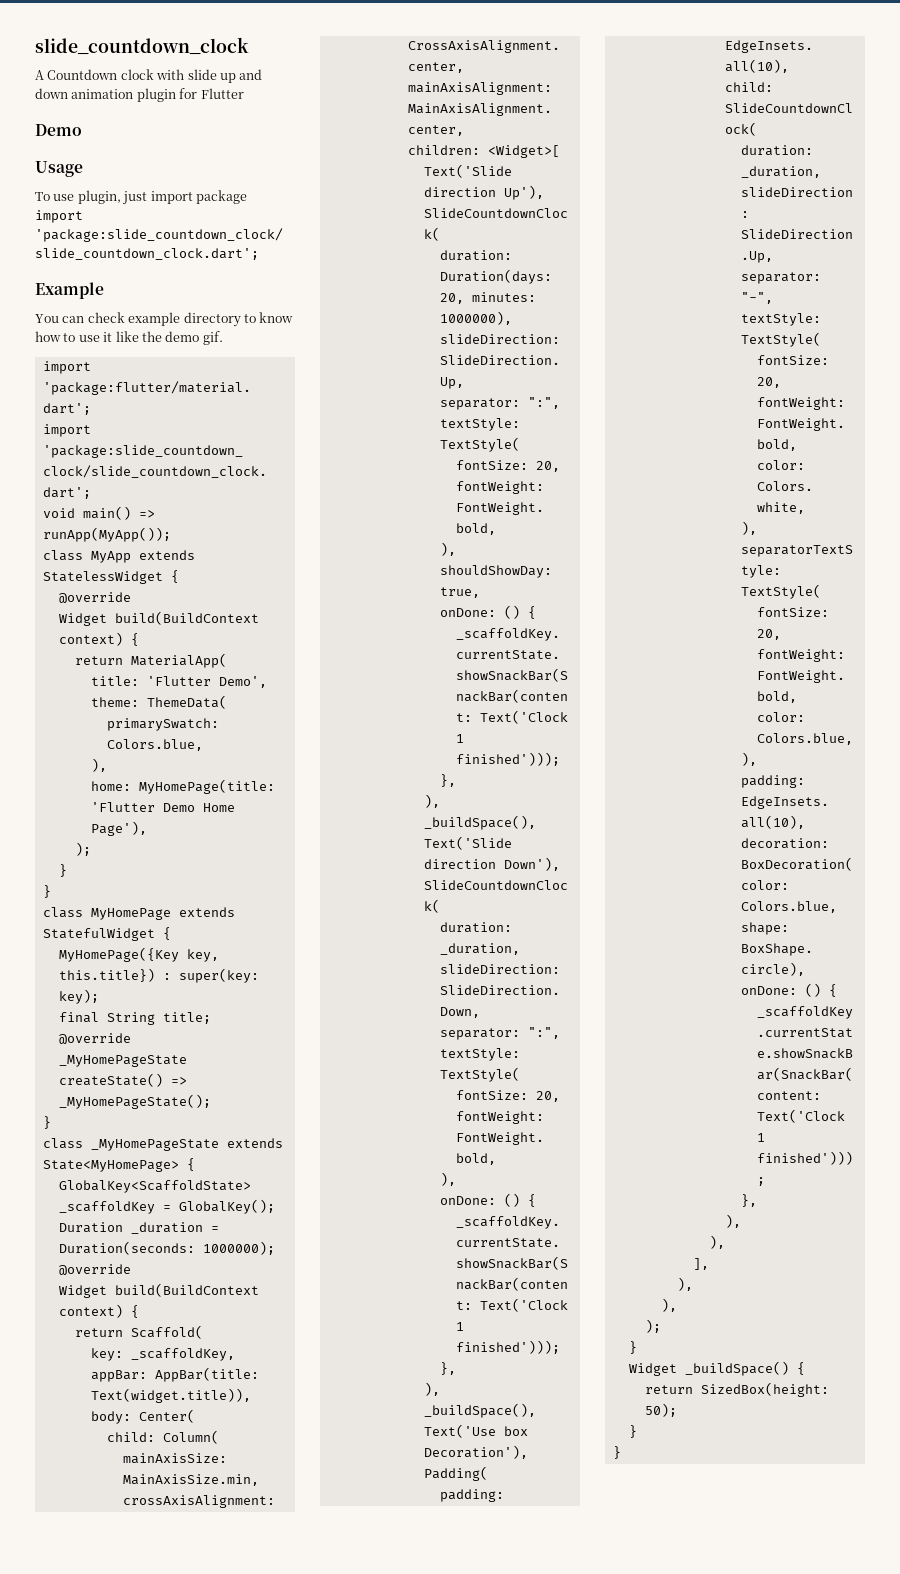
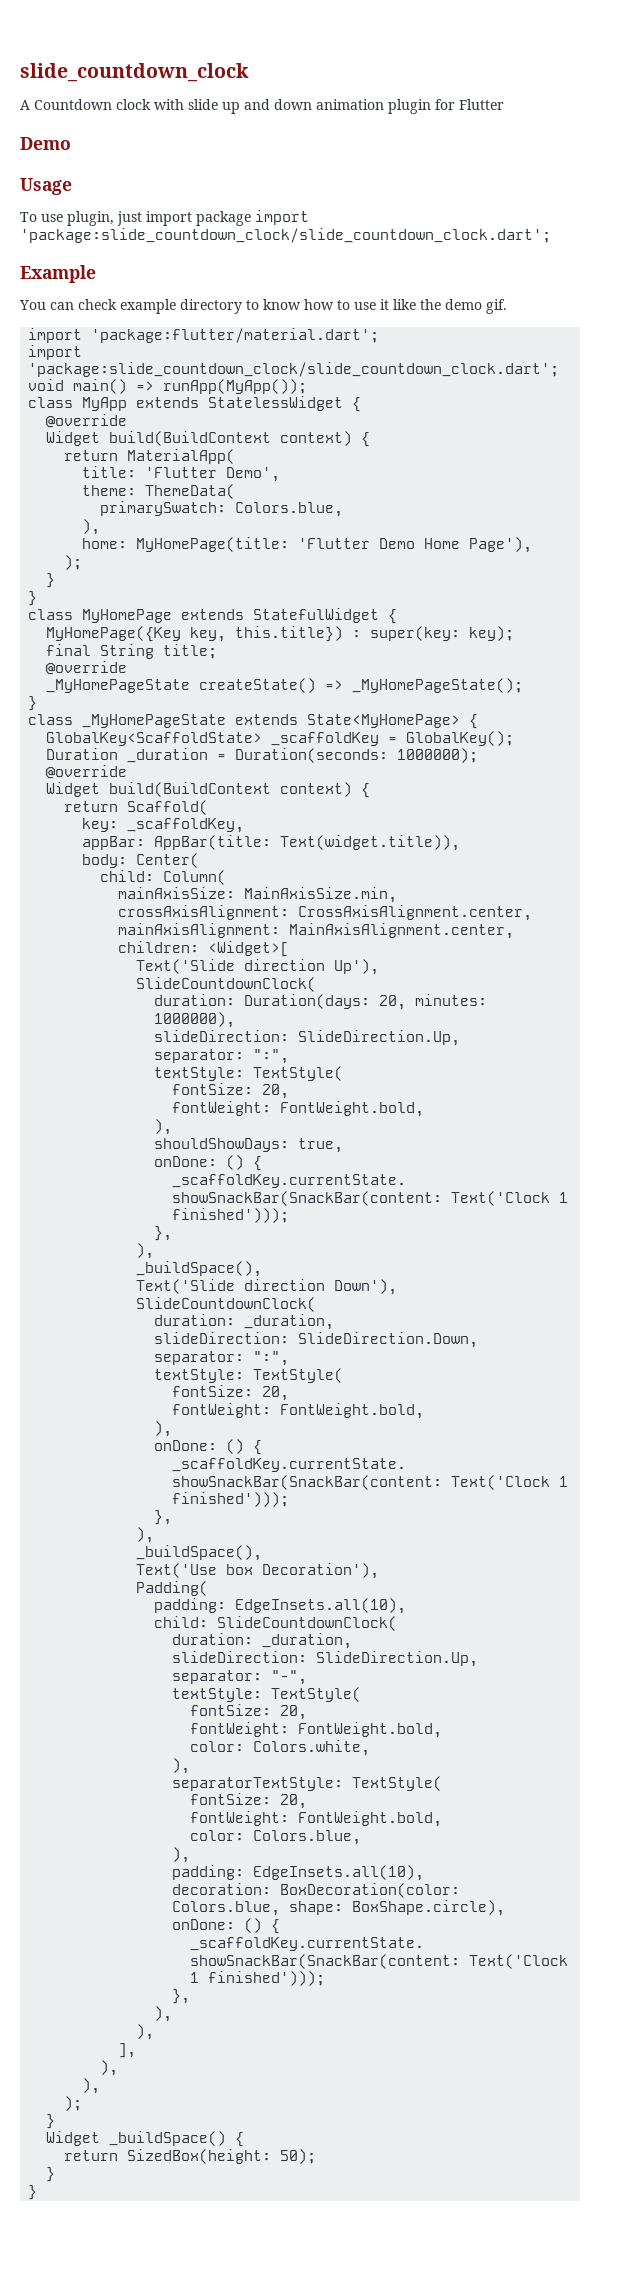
[439,565,552,578] shouldShowDay: -> [154,1138,290,1152] shouldShowDays:

